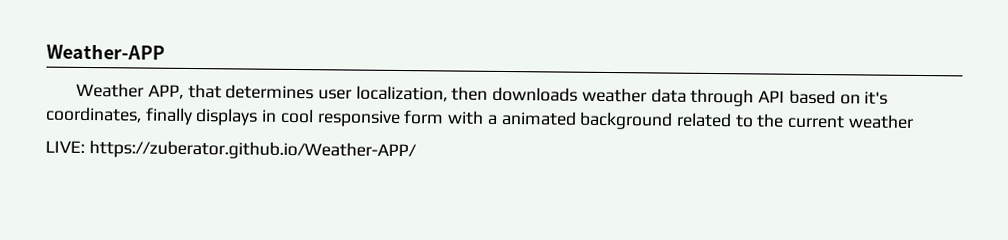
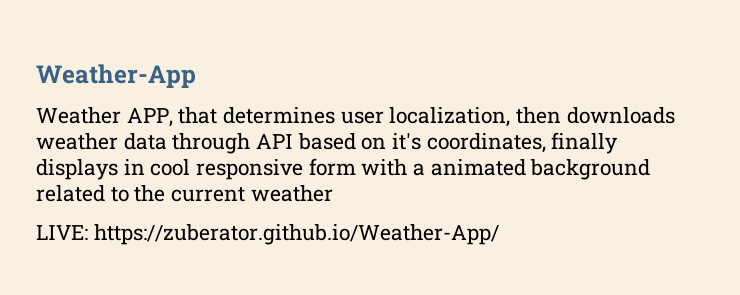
[46,43,165,60] Weather-APP -> [36,64,196,88] Weather-App
[88,140,417,161] https://zuberator.github.io/Weather-APP/ -> [93,224,499,245] https://zuberator.github.io/Weather-App/

